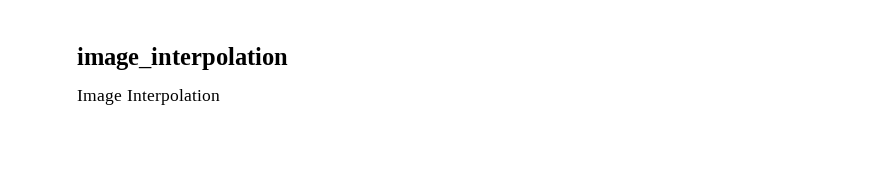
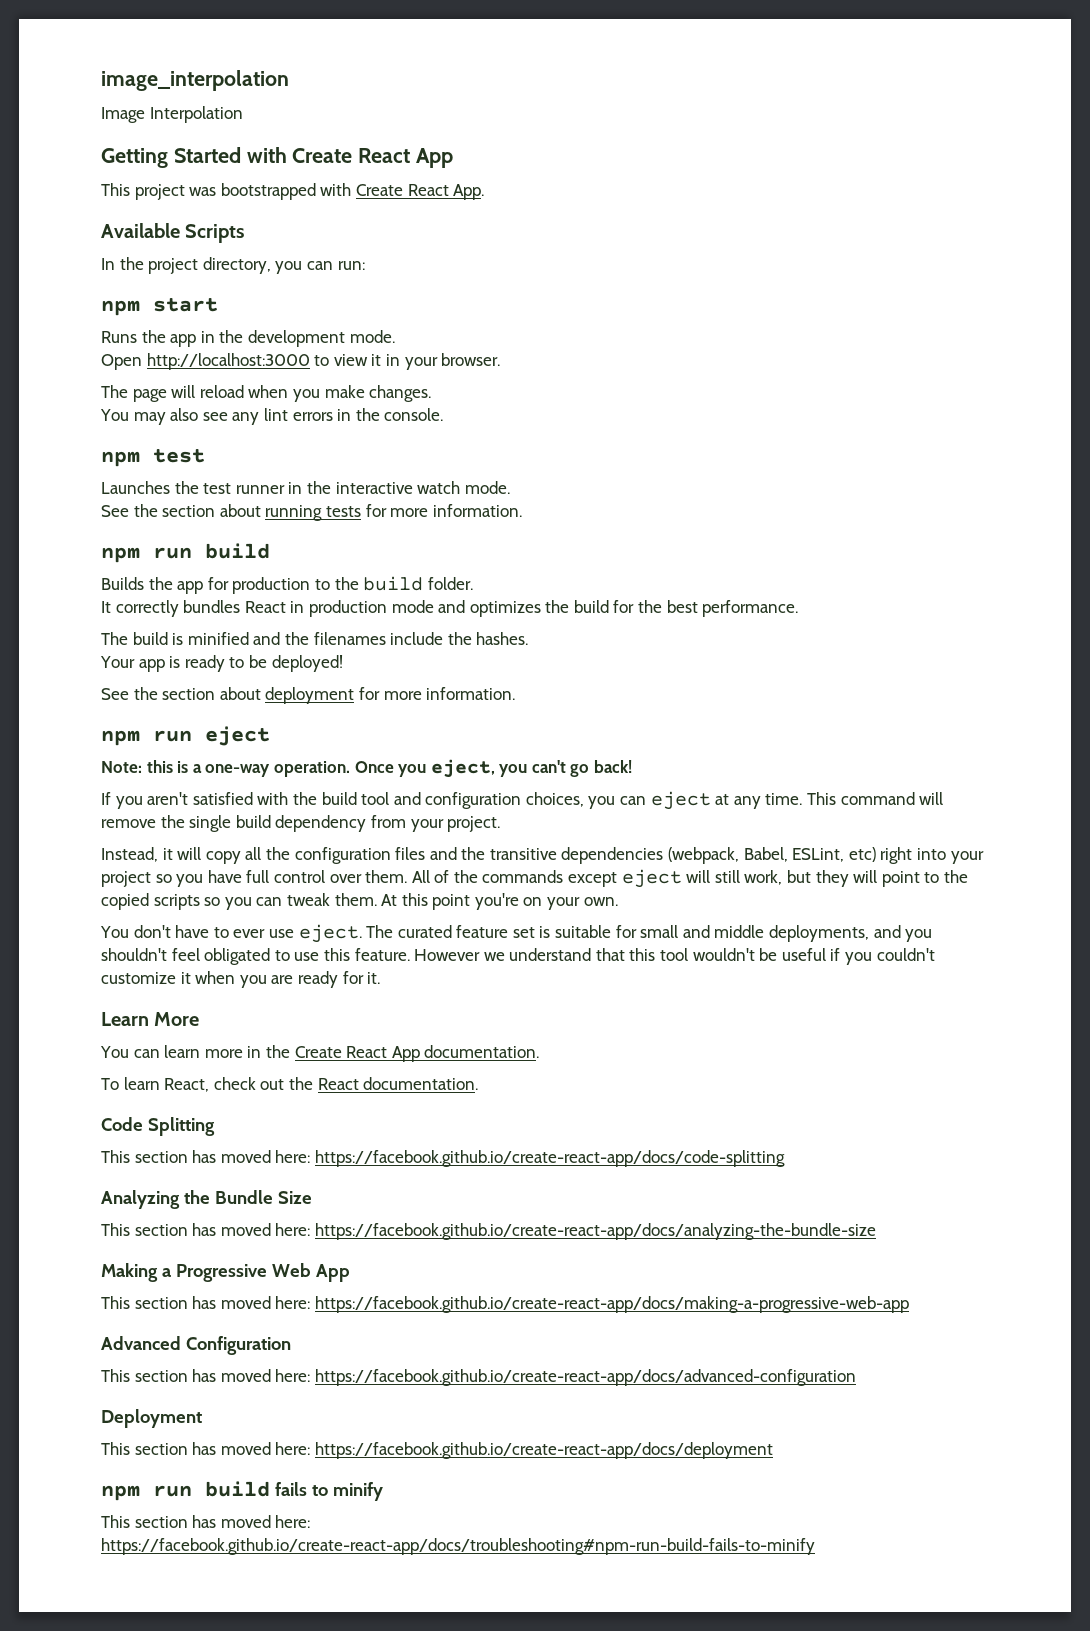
(220, 97) none -> [101,147,454,168] [101,183,485,200] [101,223,245,243] [101,257,365,274] [101,298,218,316] [101,330,395,347] [101,353,501,370] [101,385,432,402] [100,408,444,425] [101,449,205,467] [101,481,510,494] [101,504,522,521] [101,543,270,563] [101,576,473,594] [101,600,799,617] [101,632,529,645] [100,655,343,672] [101,687,516,704] [101,726,270,746] [101,759,633,778] [101,791,944,810] [101,815,501,832] [101,847,984,864] [101,869,968,888] [101,893,618,910] [100,924,933,943] [101,948,935,965] [101,971,381,988] [101,1012,200,1026] [100,1045,540,1062] [101,1077,479,1092] [101,1117,215,1136] [101,1150,785,1167] [101,1190,312,1209] [101,1223,876,1240] [101,1263,350,1282] [101,1296,909,1313] [101,1336,291,1355] [101,1369,856,1386] [101,1409,202,1428] [101,1442,773,1459] [101,1481,383,1501] [101,1515,311,1528] [101,1538,815,1555] // Getting Started with Create React App // This project was bootstrapped with Create React App. // Available Scripts // In the project directory, you can run: // npm start // Runs the app in the development mode. // Open http://localhost:3000 to view it in your browser. // The page will reload when you make changes. // You may also see any lint errors in the console. // npm test // Launches the test runner in the interactive watch mode. // See the section about running tests for more information. // npm run build // Builds the app for production to the build folder. // It correctly bundles React in production mode and optimizes the build for the best performance. // The build is minified and the filenames include the hashes. // Your app is ready to be deployed! // See the section about deployment for more information. // npm run eject // Note: this is a one-way operation. Once you eject, you can't go back! // If you aren't satisfied with the build tool and configuration choices, you can eject at any time. This command will remove the single build dependency from your project. // Instead, it will copy all the configuration files and the transitive dependencies (webpack, Babel, ESLint, etc) right into your project so you have full control over them. All of the commands except eject will still work, but they will point to the copied scripts so you can tweak them. At this point you're on your own. // You don't have to ever use eject. The curated feature set is suitable for small and middle deployments, and you shouldn't feel obligated to use this feature. However we understand that this tool wouldn't be useful if you couldn't customize it when you are ready for it. // Learn More // You can learn more in the Create React App documentation. // To learn React, check out the React documentation. // Code Splitting // This section has moved here: https://facebook.github.io/create-react-app/docs/code-splitting // Analyzing the Bundle Size // This section has moved here: https://facebook.github.io/create-react-app/docs/analyzing-the-bundle-size // Making a Progressive Web App // This section has moved here: https://facebook.github.io/create-react-app/docs/making-a-progressive-web-app // Advanced Configuration // This section has moved here: https://facebook.github.io/create-react-app/docs/advanced-configuration // Deployment // This section has moved here: https://facebook.github.io/create-react-app/docs/deployment // npm run build fails to minify // This section has moved here: https://facebook.github.io/create-react-app/docs/troubleshooting#npm-run-build-fails-to-minify

